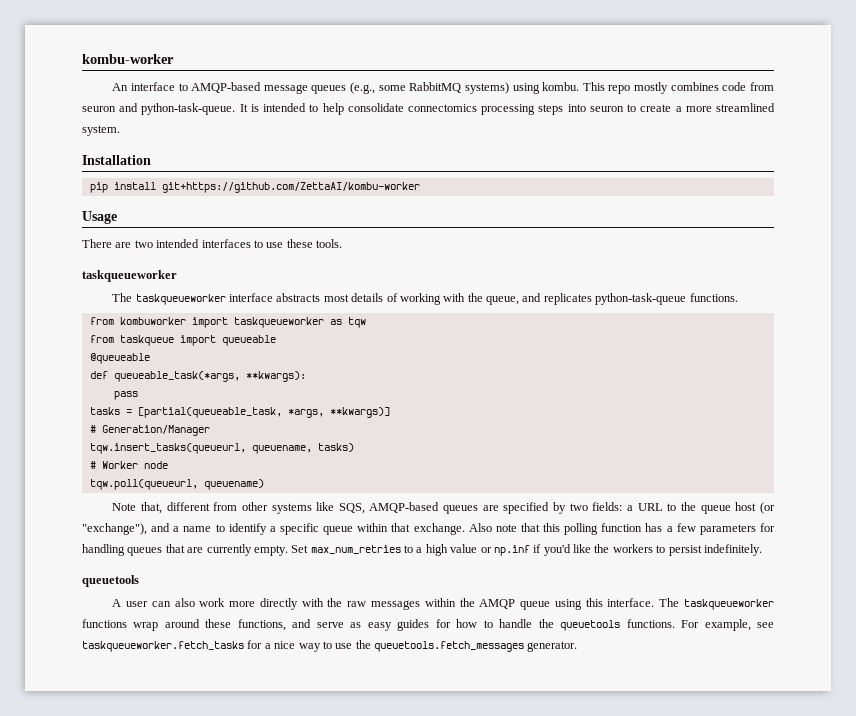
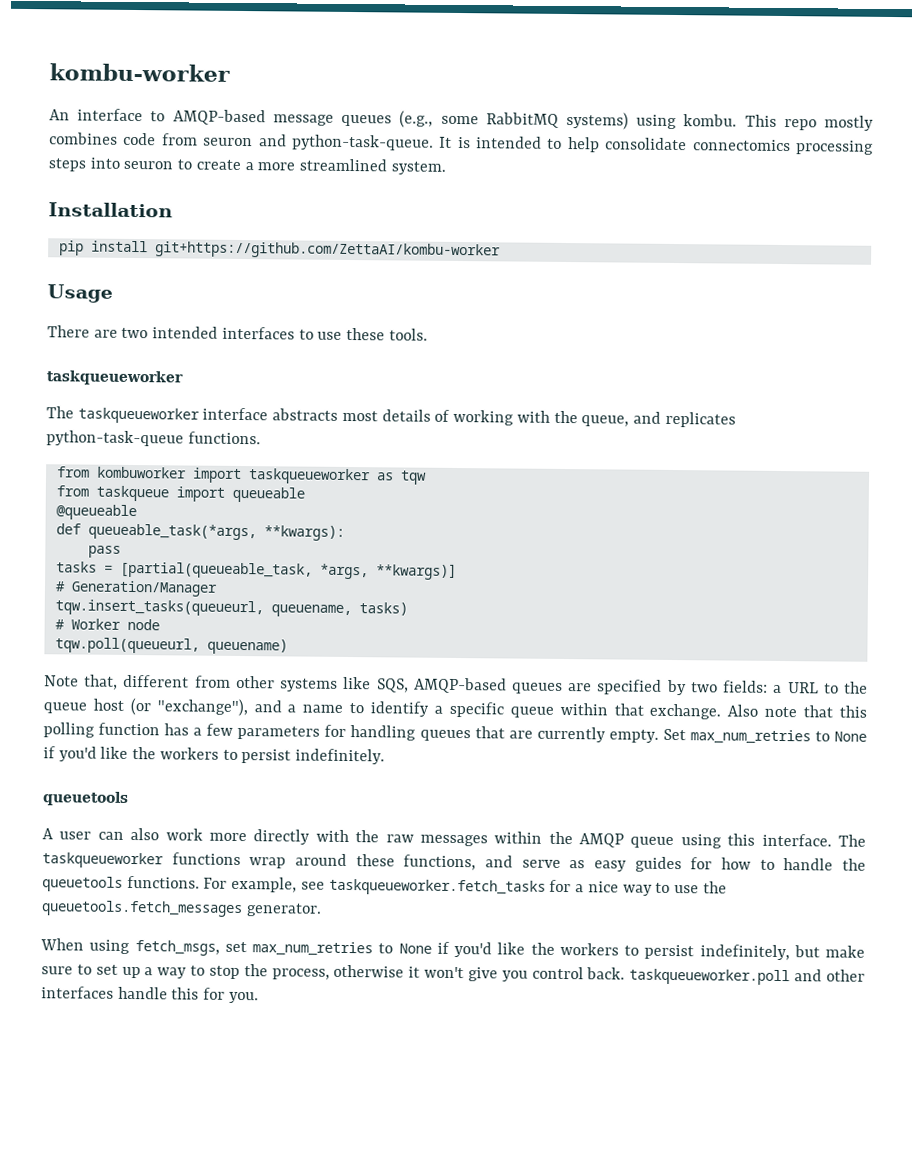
[404,544,530,556] to a high value or np.inf -> [814,731,867,742] to None
(578, 646) none -> [40,938,865,961] [41,964,866,986] [41,986,259,1004] // When using fetch_msgs, set max_num_retries to None if you'd like the workers to persist indefinitely, but make sure to set up a way to stop the process, otherwise it won't give you control back. taskqueueworker.poll and other interfaces handle this for you.

